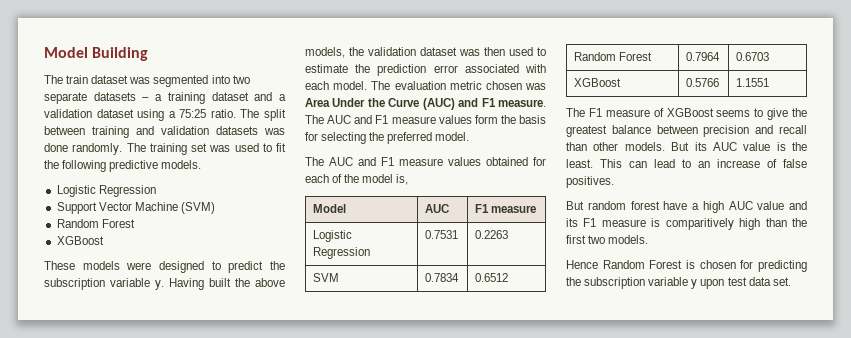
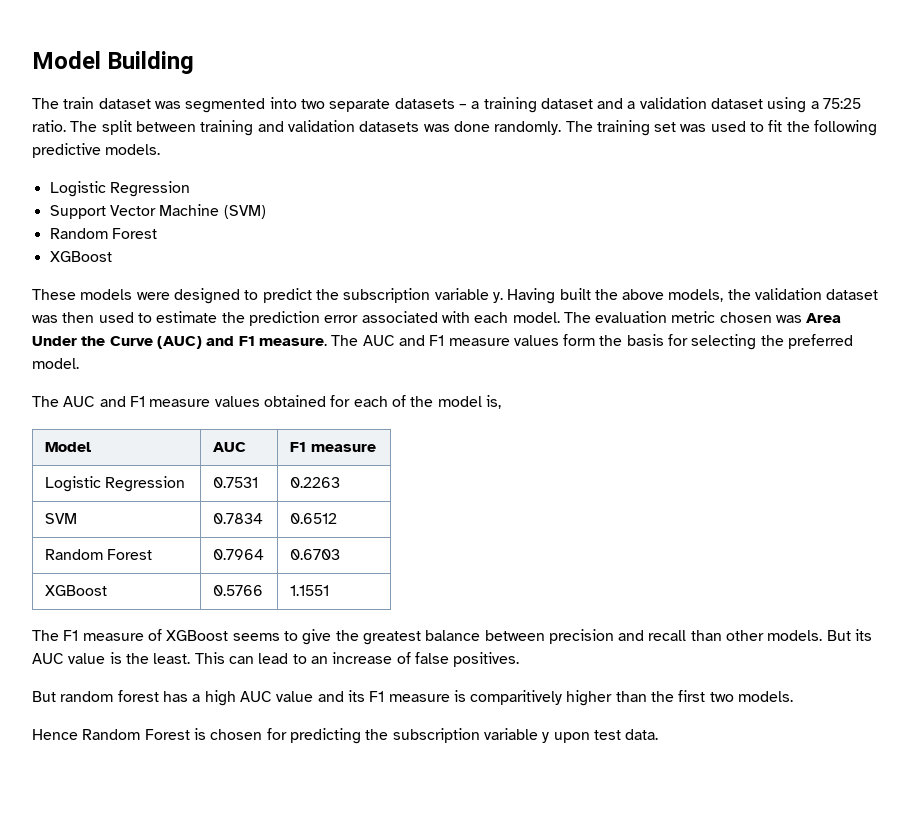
[663,201,688,210] have -> [162,691,188,702] has
[739,218,761,230] high -> [566,690,613,706] higher
[748,277,791,286] data set. -> [625,729,659,740] data.

